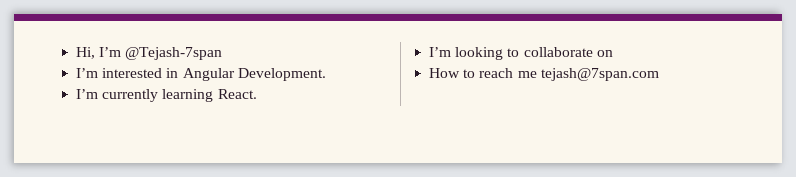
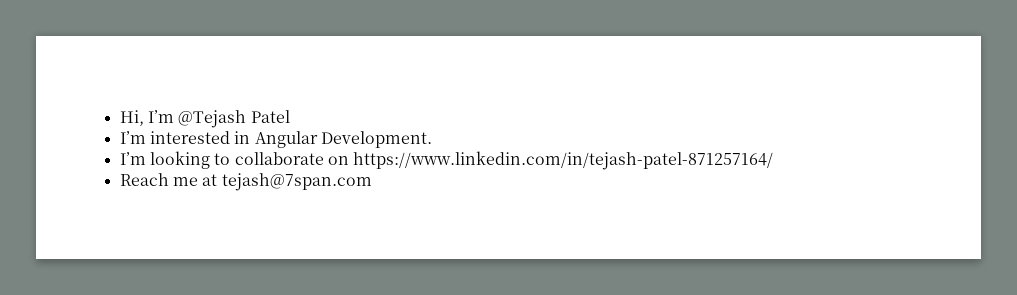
[125,47,223,60] @Tejash-7span -> [178,110,290,128] @Tejash Patel
[76,89,257,102] // I’m currently learning React. -> (432, 139) none
[429,68,537,78] // How to reach me -> [353,151,774,170] [119,173,218,186] https://www.linkedin.com/in/tejash-patel-871257164/ // Reach me at

